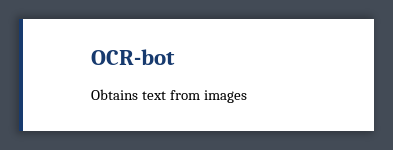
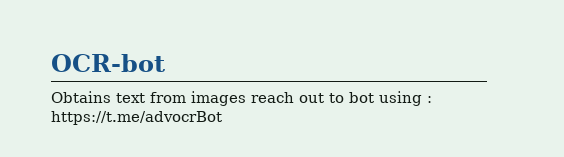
(247, 96) none -> [251,91,432,106] [51,111,222,125] reach out to bot using : https://t.me/advocrBot

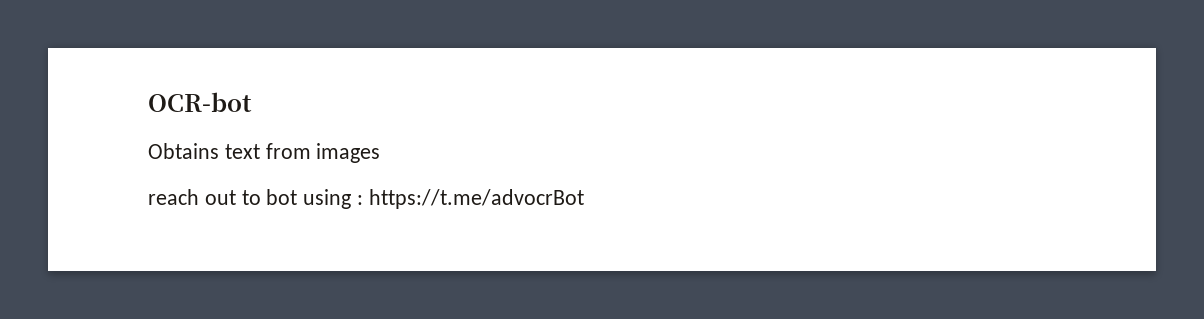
(246, 98) none -> (381, 153) //

